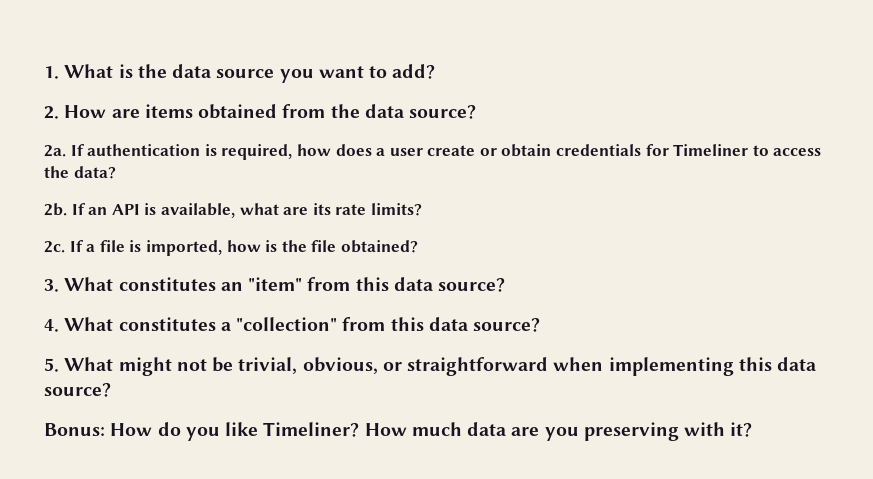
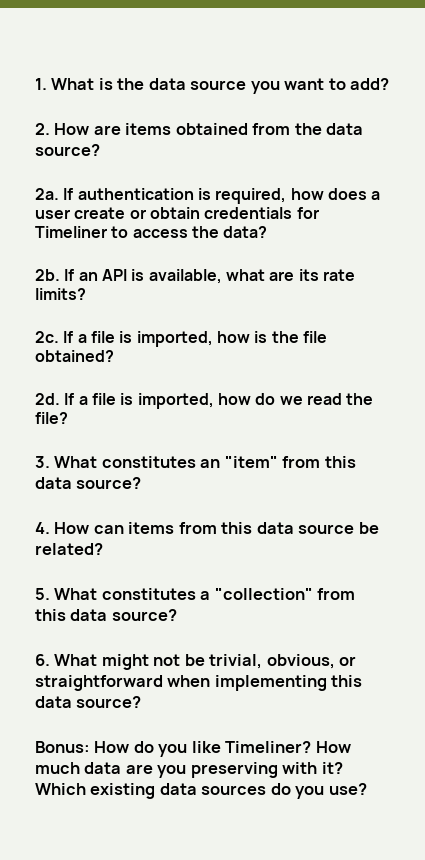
(418, 246) none -> [35,393,374,409] [35,412,68,424] // 2d. If a file is imported, how do we read the file?
(59, 325) none -> [54,522,379,534] [35,543,103,555] [35,588,50,600] How can items from this data source be related? // 5.
[44,358,59,372] 5. -> [35,654,50,666] 6.
(753, 429) none -> [35,783,367,799] Which existing data sources do you use?

